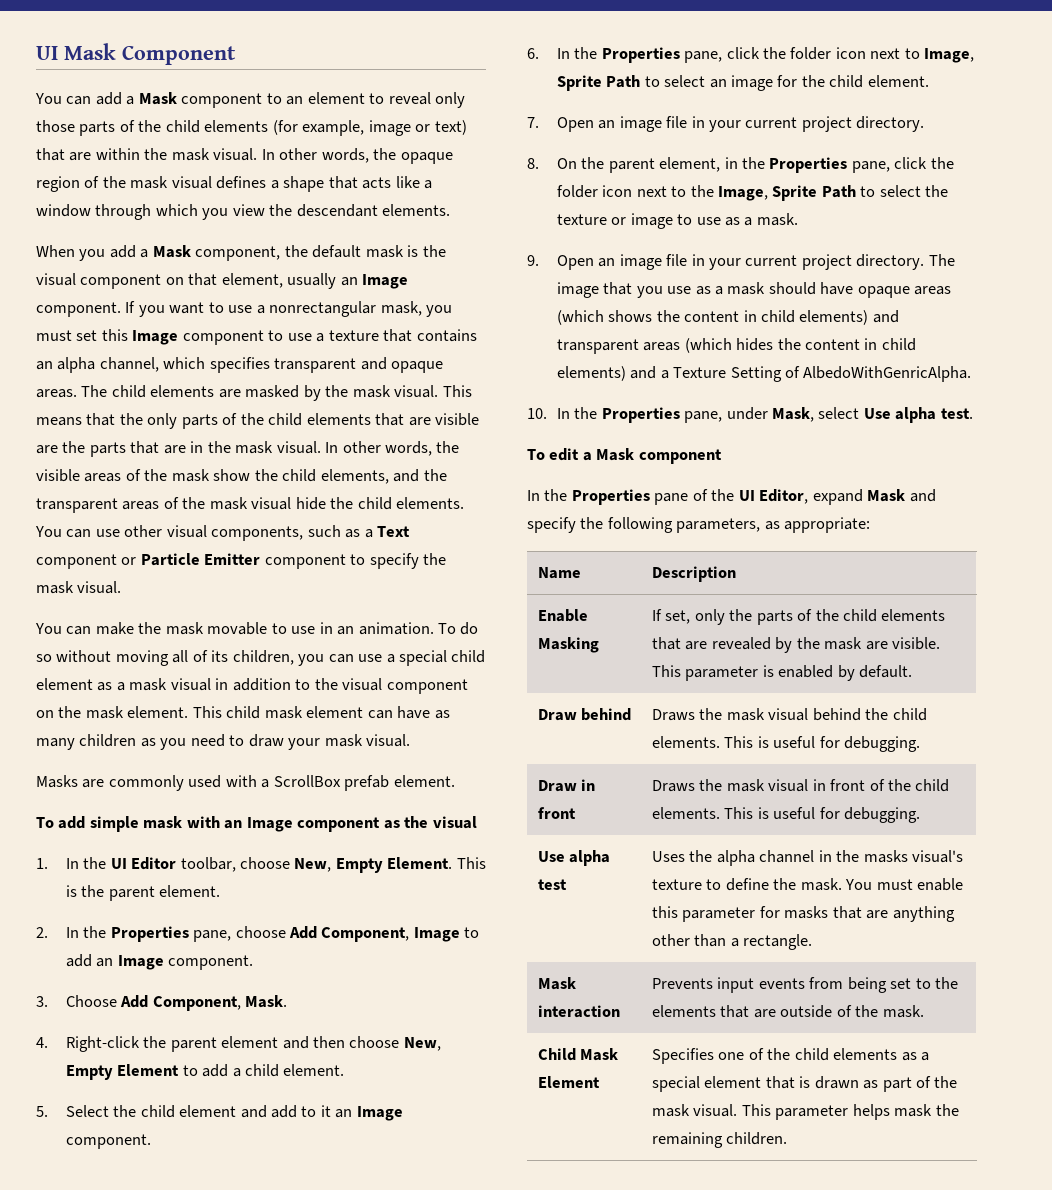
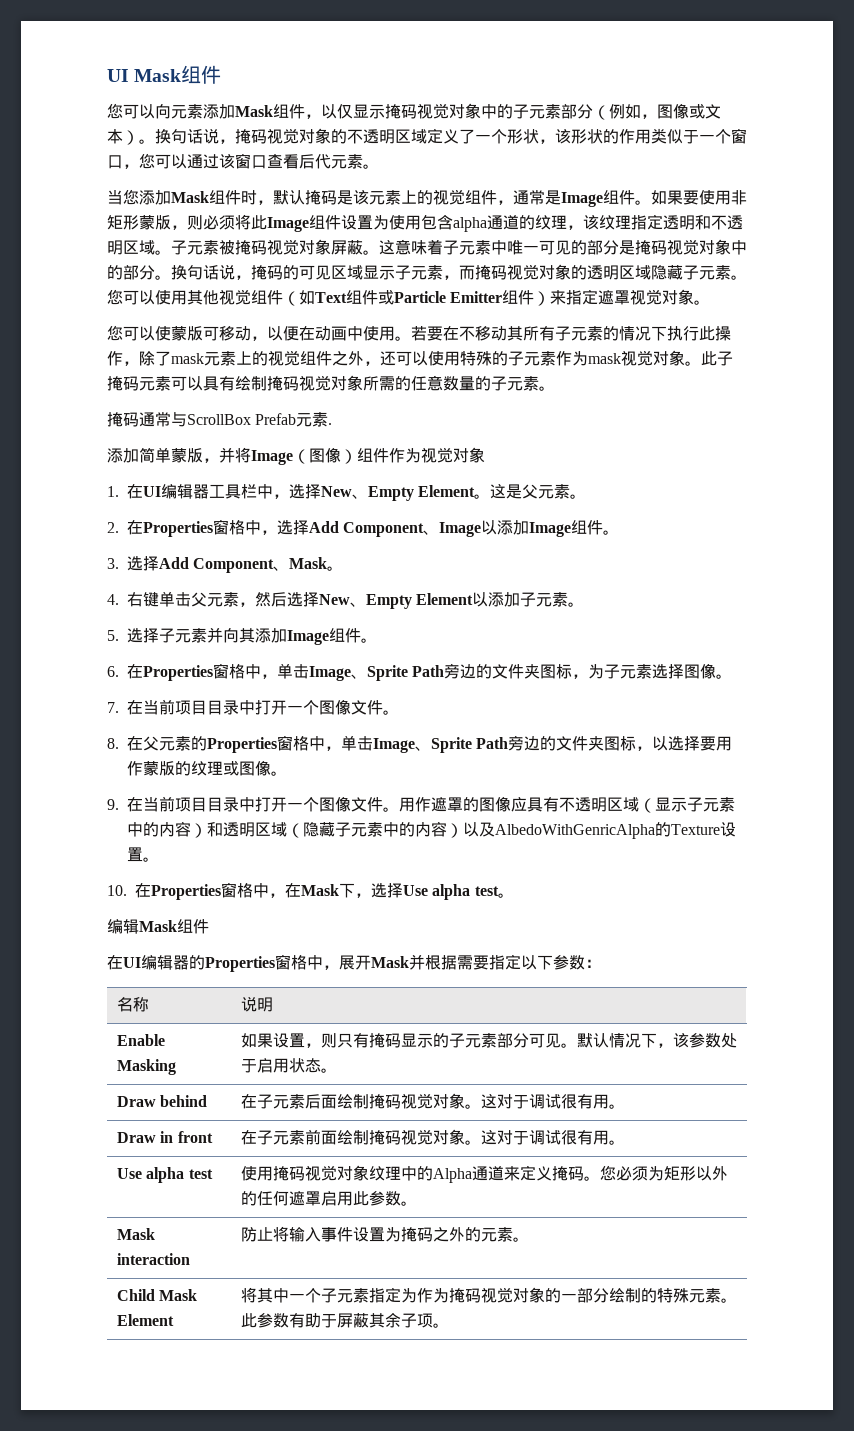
[122,45,236,65] [35,92,466,108] [36,120,467,136] [36,148,453,164] [36,176,433,192] [36,204,451,220] [36,245,446,261] [36,273,409,289] [36,301,453,317] [36,329,477,345] [36,357,444,373] [36,385,472,401] [36,413,480,429] [36,441,460,457] [36,469,447,484] [36,497,465,513] [35,525,411,541] [36,553,447,569] [36,581,122,594] [35,622,479,635] [36,650,486,666] [36,678,468,694] [36,706,450,719] [36,734,411,750] [36,775,455,791] [36,816,477,832] [36,857,486,873] [65,885,221,901] [36,926,480,942] [65,954,254,970] [36,995,288,1011] [36,1036,441,1052] [65,1064,345,1080] [36,1105,403,1121] [65,1134,151,1149] [527,47,975,63] [556,75,929,91] [527,116,925,132] [527,157,954,173] [556,185,949,201] [556,213,798,229] [527,254,955,270] [556,282,952,298] [556,310,899,325] [556,338,916,354] [556,366,972,382] [527,407,973,423] [527,448,722,464] [527,489,936,505] [527,517,871,533] [537,567,581,579] [651,566,736,582] [537,609,588,622] [537,637,599,653] [651,609,946,625] [651,637,940,653] [651,665,913,681] [537,708,632,721] [651,708,927,721] [651,736,921,752] [537,779,596,792] [537,807,576,819] [651,779,950,792] [651,807,921,823] [537,850,611,866] [537,879,567,890] [651,850,963,866] [651,878,963,891] [651,906,955,922] [651,934,813,950] [537,977,576,990] [537,1005,620,1018] [651,977,958,993] [651,1005,924,1018] [537,1048,619,1061] [537,1076,600,1088] [651,1048,929,1064] [651,1076,958,1092] [651,1104,959,1120] [651,1132,788,1148] Component // You can add a Mask component to an element to reveal only those parts of the child elements (for example, image or text) that are within the mask visual. In other words, the opaque region of the mask visual defines a shape that acts like a window through which you view the descendant elements. // When you add a Mask component, the default mask is the visual component on that element, usually an Image component. If you want to use a nonrectangular mask, you must set this Image component to use a texture that contains an alpha channel, which specifies transparent and opaque areas. The child elements are masked by the mask visual. This means that the only parts of the child elements that are visible are the parts that are in the mask visual. In other words, the visible areas of the mask show the child elements, and the transparent areas of the mask visual hide the child elements. You can use other visual components, such as a Text component or Particle Emitter component to specify the mask visual. // You can make the mask movable to use in an animation. To do so without moving all of its children, you can use a special child element as a mask visual in addition to the visual component on the mask element. This child mask element can have as many children as you need to draw your mask visual. // Masks are commonly used with a ScrollBox prefab element. // To add simple mask with an Image component as the visual // 1. In the UI Editor toolbar, choose New, Empty Element. This is the parent element. // 2. In the Properties pane, choose Add Component, Image to add an Image component. // 3. Choose Add Component, Mask. // 4. Right-click the parent element and then choose New, Empty Element to add a child element. // 5. Select the child element and add to it an Image component. // 6. In the Properties pane, click the folder icon next to Image, Sprite Path to select an image for the child element. // 7. Open an image file in your current project directory. // 8. On the parent element, in the Properties pane, click the folder icon next to the Image, Sprite Path to select the texture or image to use as a mask. // 9. Open an image file in your current project directory. The image that you use as a mask should have opaque areas (which shows the content in child elements) and transparent areas (which hides the content in child elements) and a Texture Setting of AlbedoWithGenricAlpha. // 10. In the Properties pane, under Mask, select Use alpha test. // To edit a Mask component // In the Properties pane of the UI Editor, expand Mask and specify the following parameters, as appropriate: // Name | Description // Enable Masking | If set, only the parts of the child elements that are revealed by the mask are visible. This parameter is enabled by default. // Draw behind | Draws the mask visual behind the child elements. This is useful for debugging. // Draw in front | Draws the mask visual in front of the child elements. This is useful for debugging. // Use alpha test | Uses the alpha channel in the masks visual's texture to define the mask. You must enable this parameter for masks that are anything other than a rectangle. // Mask interaction | Prevents input events from being set to the elements that are outside of the mask. // Child Mask Element | Specifies one of the child elements as a special element that is drawn as part of the mask visual. This parameter helps mask the remaining children. -> [181,65,222,84] [107,103,721,120] [107,128,747,145] [107,153,379,169] [107,189,747,207] [107,214,743,232] [107,239,747,255] [107,264,747,280] [107,289,711,306] [107,325,731,341] [107,350,733,366] [107,375,555,391] [107,412,333,427] [107,447,485,465] [107,484,587,501] [107,519,620,537] [107,556,344,573] [107,591,585,609] [107,627,377,645] [107,663,733,681] [107,699,399,715] [107,735,733,753] [127,761,287,776] [107,796,735,813] [127,821,736,839] [127,847,159,862] [107,882,514,900] [107,919,209,934] [107,954,601,972] [116,997,149,1012] [240,996,273,1012] [116,1034,165,1046] [116,1059,176,1075] [240,1033,737,1048] [240,1058,337,1073] [116,1095,208,1107] [240,1093,625,1109] [116,1131,213,1143] [240,1129,625,1145] [116,1167,213,1183] [240,1165,728,1183] [240,1191,417,1206] [116,1228,155,1240] [116,1253,190,1265] [240,1226,529,1242] [116,1289,198,1301] [116,1314,174,1326] [240,1287,737,1303] [240,1313,449,1328] 组件 // 您可以向元素添加Mask组件，以仅显示掩码视觉对象中的子元素部分（例如，图像或文本）。换句话说，掩码视觉对象的不透明区域定义了一个形状，该形状的作用类似于一个窗口，您可以通过该窗口查看后代元素。 // 当您添加Mask组件时，默认掩码是该元素上的视觉组件，通常是Image组件。如果要使用非矩形蒙版，则必须将此Image组件设置为使用包含alpha通道的纹理，该纹理指定透明和不透明区域。子元素被掩码视觉对象屏蔽。这意味着子元素中唯一可见的部分是掩码视觉对象中的部分。换句话说，掩码的可见区域显示子元素，而掩码视觉对象的透明区域隐藏子元素。您可以使用其他视觉组件（如Text组件或Particle Emitter组件）来指定遮罩视觉对象。 // 您可以使蒙版可移动，以便在动画中使用。若要在不移动其所有子元素的情况下执行此操作，除了mask元素上的视觉组件之外，还可以使用特殊的子元素作为mask视觉对象。此子掩码元素可以具有绘制掩码视觉对象所需的任意数量的子元素。 // 掩码通常与ScrollBox Prefab元素. // 添加简单蒙版，并将Image（图像）组件作为视觉对象 // 1.在UI编辑器工具栏中，选择New、Empty Element。这是父元素。 // 2.在Properties窗格中，选择Add Component、Image以添加Image组件。 // 3.选择Add Component、Mask。 // 4.右键单击父元素，然后选择New、Empty Element以添加子元素。 // 5.选择子元素并向其添加Image组件。 // 6.在Properties窗格中，单击Image、Sprite Path旁边的文件夹图标，为子元素选择图像。 // 7.在当前项目目录中打开一个图像文件。 // 8.在父元素的Properties窗格中，单击Image、Sprite Path旁边的文件夹图标，以选择要用作蒙版的纹理或图像。 // 9.在当前项目目录中打开一个图像文件。用作遮罩的图像应具有不透明区域（显示子元素中的内容）和透明区域（隐藏子元素中的内容）以及AlbedoWithGenricAlpha的Texture设置。 // 10.在Properties窗格中，在Mask下，选择Use alpha test。 // 编辑Mask组件 // 在UI编辑器的Properties窗格中，展开Mask并根据需要指定以下参数： // 名称 | 说明 // Enable Masking | 如果设置，则只有掩码显示的子元素部分可见。默认情况下，该参数处于启用状态。 // Draw behind | 在子元素后面绘制掩码视觉对象。这对于调试很有用。 // Draw in front | 在子元素前面绘制掩码视觉对象。这对于调试很有用。 // Use alpha test | 使用掩码视觉对象纹理中的Alpha通道来定义掩码。您必须为矩形以外的任何遮罩启用此参数。 // Mask interaction | 防止将输入事件设置为掩码之外的元素。 // Child Mask Element | 将其中一个子元素指定为作为掩码视觉对象的一部分绘制的特殊元素。此参数有助于屏蔽其余子项。

